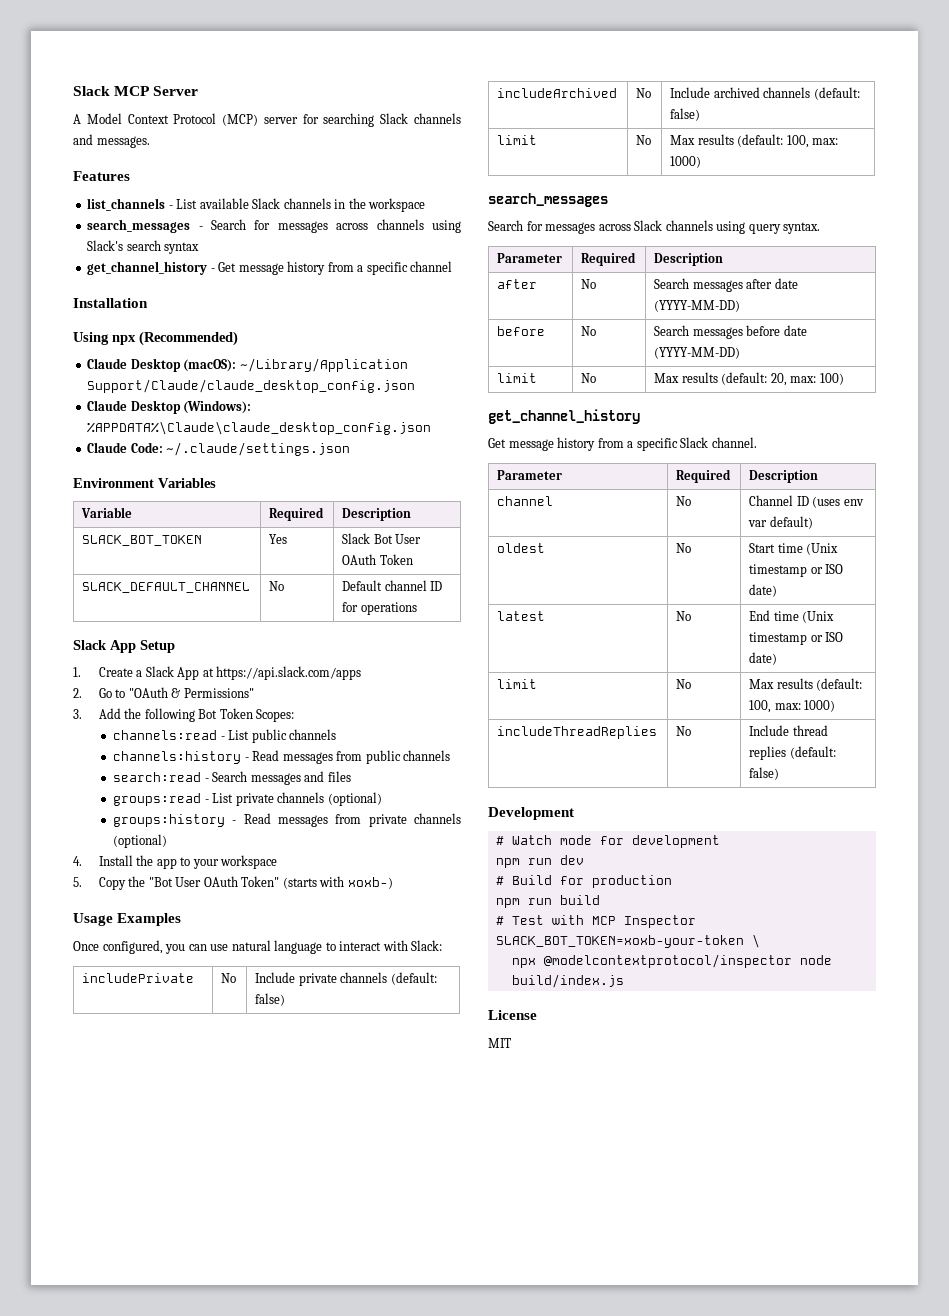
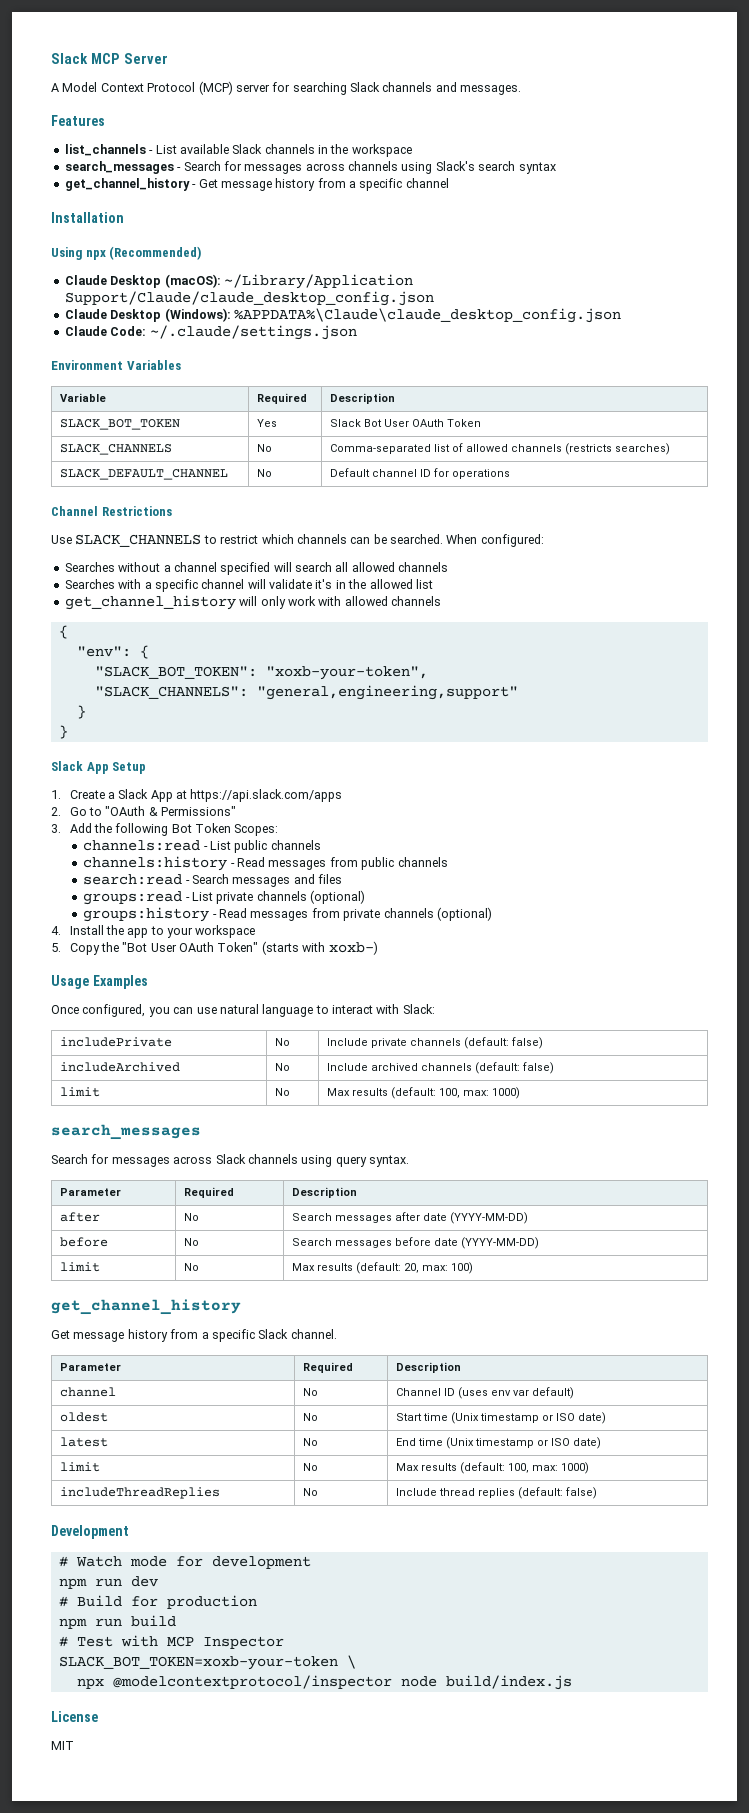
(413, 559) none -> [59,444,172,455] [256,444,272,452] [329,443,670,455] // SLACK_CHANNELS | No | Comma-separated list of allowed channels (restricts searches)
(417, 608) none -> [51,506,172,516] [51,534,544,547] [64,562,449,575] [64,579,433,592] [64,595,441,610] [58,625,68,639] [76,645,149,659] [94,666,428,680] [94,685,518,700] [76,705,86,719] [58,725,68,739] // Channel Restrictions // Use SLACK_CHANNELS to restrict which channels can be searched. When configured: // Searches without a channel specified will search all allowed channels // Searches with a specific channel will validate it's in the allowed list // get_channel_history will only work with allowed channels // { // "env": { // "SLACK_BOT_TOKEN": "xoxb-your-token", // "SLACK_CHANNELS": "general,engineering,support" // } // }

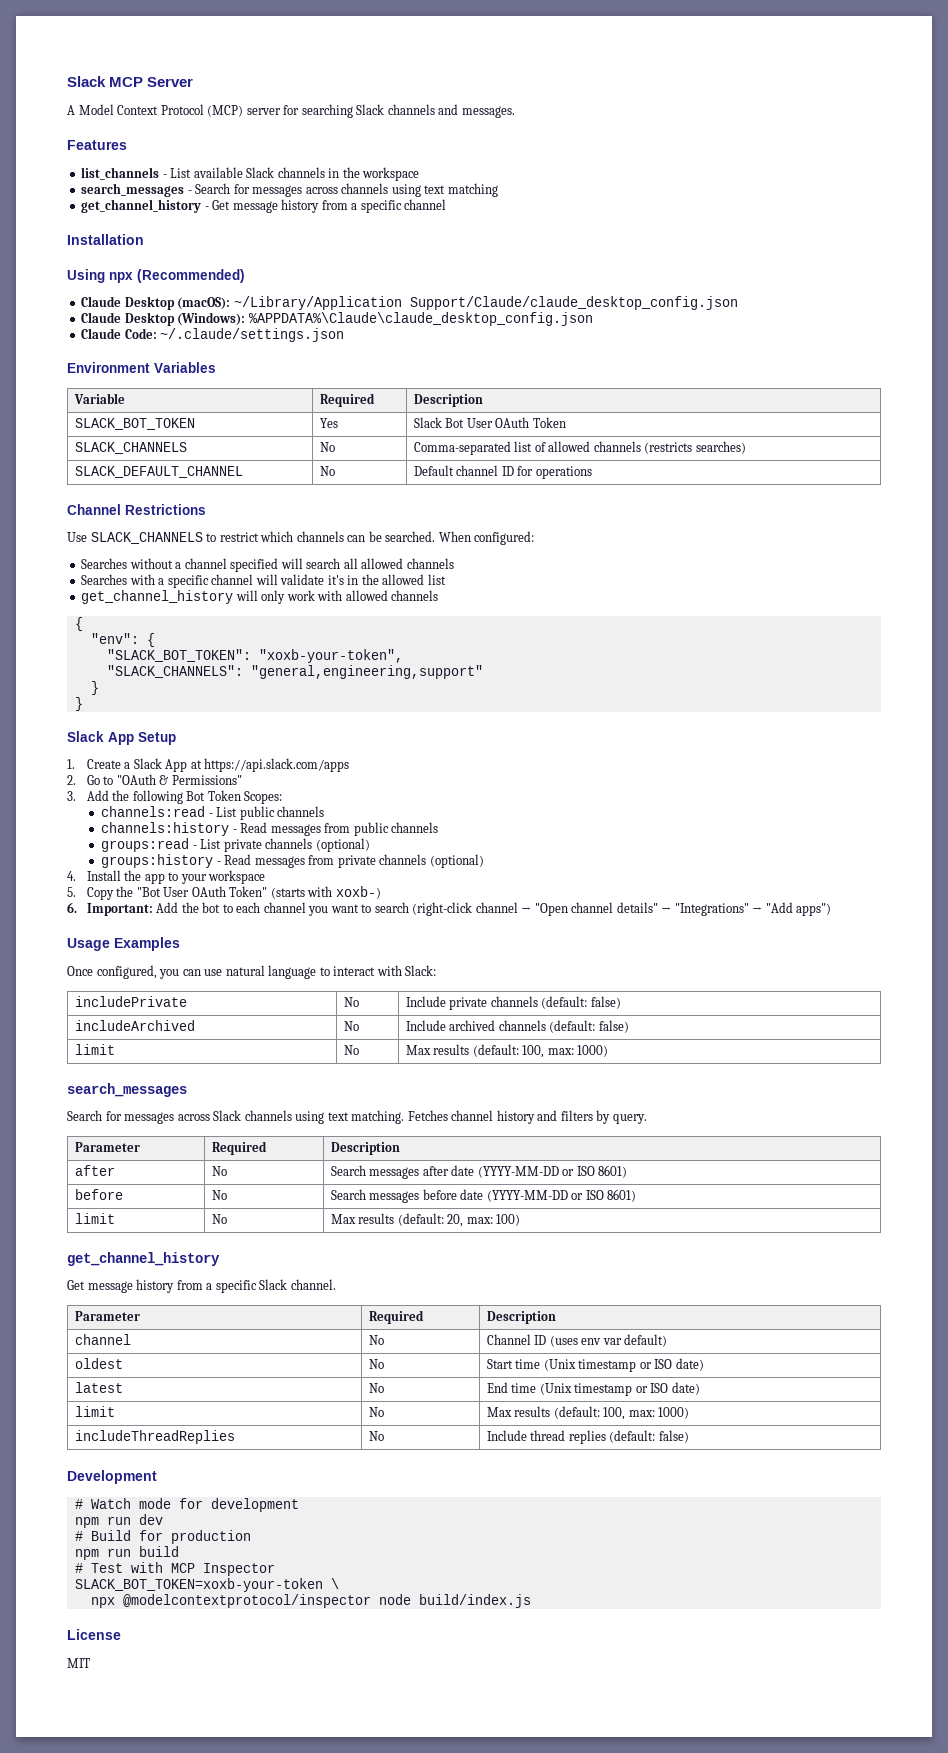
[435,161,556,174] Slack's search syntax -> [424,183,498,197] text matching
[83,874,343,887] // search:read - Search messages and files -> (439, 827) none
(378, 948) none -> [67,902,832,916] // 6. Important: Add the bot to each channel you want to search (right-click channel → "Open channel details" → "Integrations" → "Add apps")
[335,1155,409,1167] query syntax. -> [327,1110,647,1124] text matching. Fetches channel history and filters by query.
[449,1212,528,1224] (YYYY-MM-DD) -> [477,1165,628,1178] (YYYY-MM-DD or ISO 8601)
[460,1237,539,1249] (YYYY-MM-DD) -> [486,1189,637,1202] (YYYY-MM-DD or ISO 8601)

